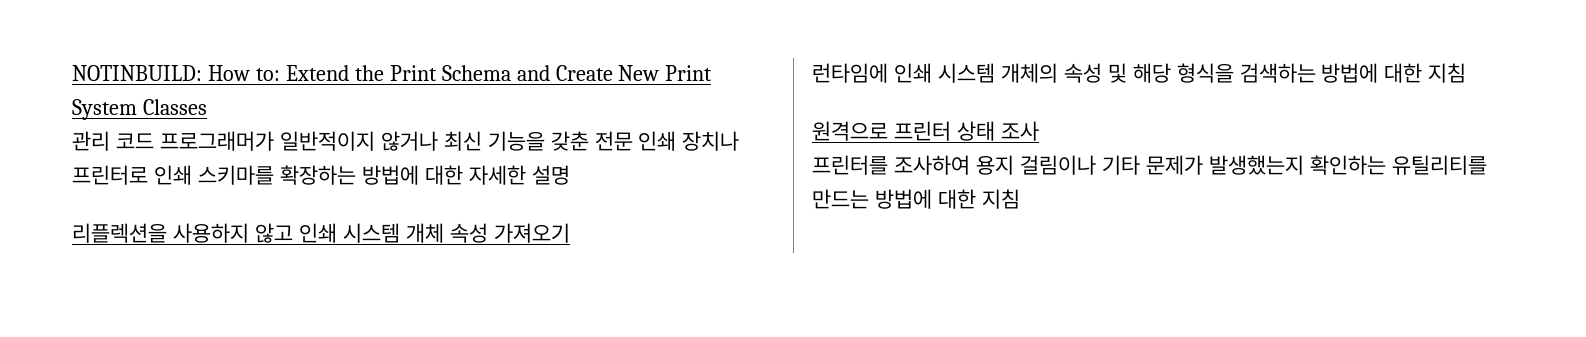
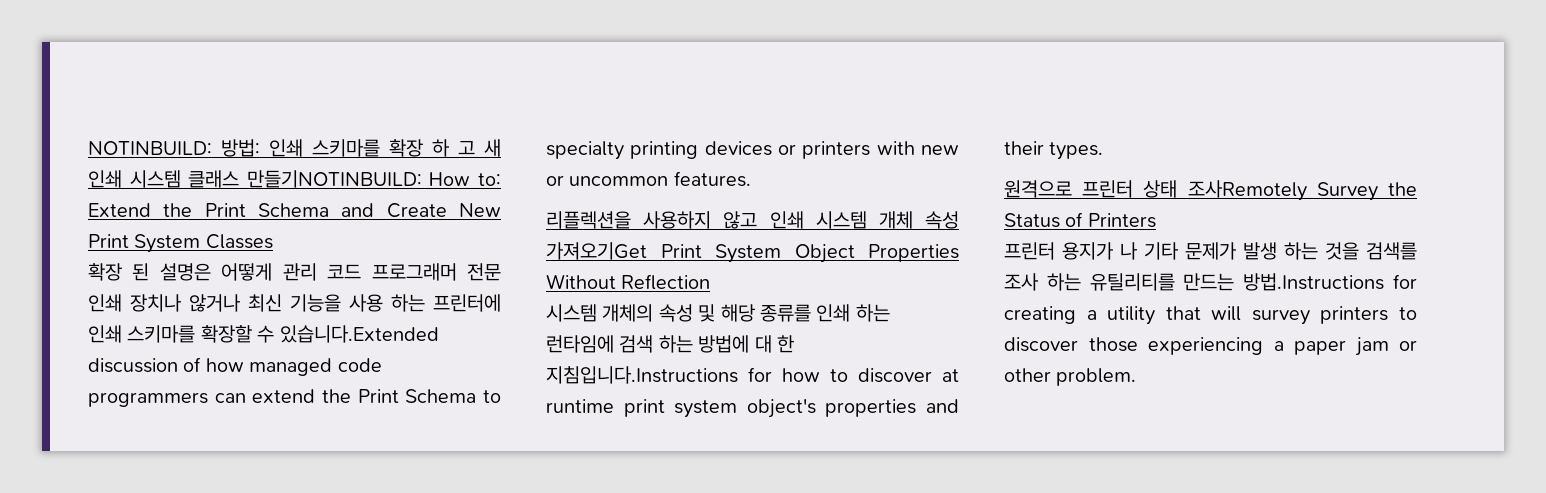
(202, 73) none -> [221,139,501,157] [88,170,422,188] 방법: 인쇄 스키마를 확장 하 고 새 인쇄 시스템 클래스 만들기NOTINBUILD:
[72,131,740,151] [72,165,570,185] 관리 코드 프로그래머가 일반적이지 않거나 최신 기능을 갖춘 전문 인쇄 장치나 프린터로 인쇄 스키마를 확장하는 방법에 대한 자세한 설명 -> [88,263,501,281] [88,294,501,312] [88,325,439,343] [88,357,382,376] [88,389,502,407] [546,141,959,160] [546,171,751,187] 확장 된 설명은 어떻게 관리 코드 프로그래머 전문 인쇄 장치나 않거나 최신 기능을 사용 하는 프린터에 인쇄 스키마를 확장할 수 있습니다.Extended discussion of how managed code programmers can extend the Print Schema to specialty printing devices or printers with new or uncommon features.
[493,223,570,243] [812,63,932,83] 가져오기 // 런타임에 인쇄 -> [546,242,959,263] [546,274,711,290] 가져오기Get Print System Object Properties Without Reflection //
[1176,63,1467,83] [812,121,1039,141] [812,155,1487,175] [812,189,1020,209] 형식을 검색하는 방법에 대한 지침 // 원격으로 프린터 상태 조사 // 프린터를 조사하여 용지 걸림이나 기타 문제가 발생했는지 확인하는 유틸리티를 만드는 방법에 대한 지침 -> [760,304,890,322] [546,335,794,353] [546,366,959,384] [546,399,959,418] [1004,141,1104,160] [1004,180,1417,201] [1004,212,1156,228] [1004,242,1417,260] [1004,273,1417,291] [1004,306,1417,325] [1004,337,1417,356] [1004,368,1137,386] 종류를 인쇄 하는 런타임에 검색 하는 방법에 대 한 지침입니다.Instructions for how to discover at runtime print system object's properties and their types. // 원격으로 프린터 상태 조사Remotely Survey the Status of Printers // 프린터 용지가 나 기타 문제가 발생 하는 것을 검색를 조사 하는 유틸리티를 만드는 방법.Instructions for creating a utility that will survey printers to discover those experiencing a paper jam or other problem.

